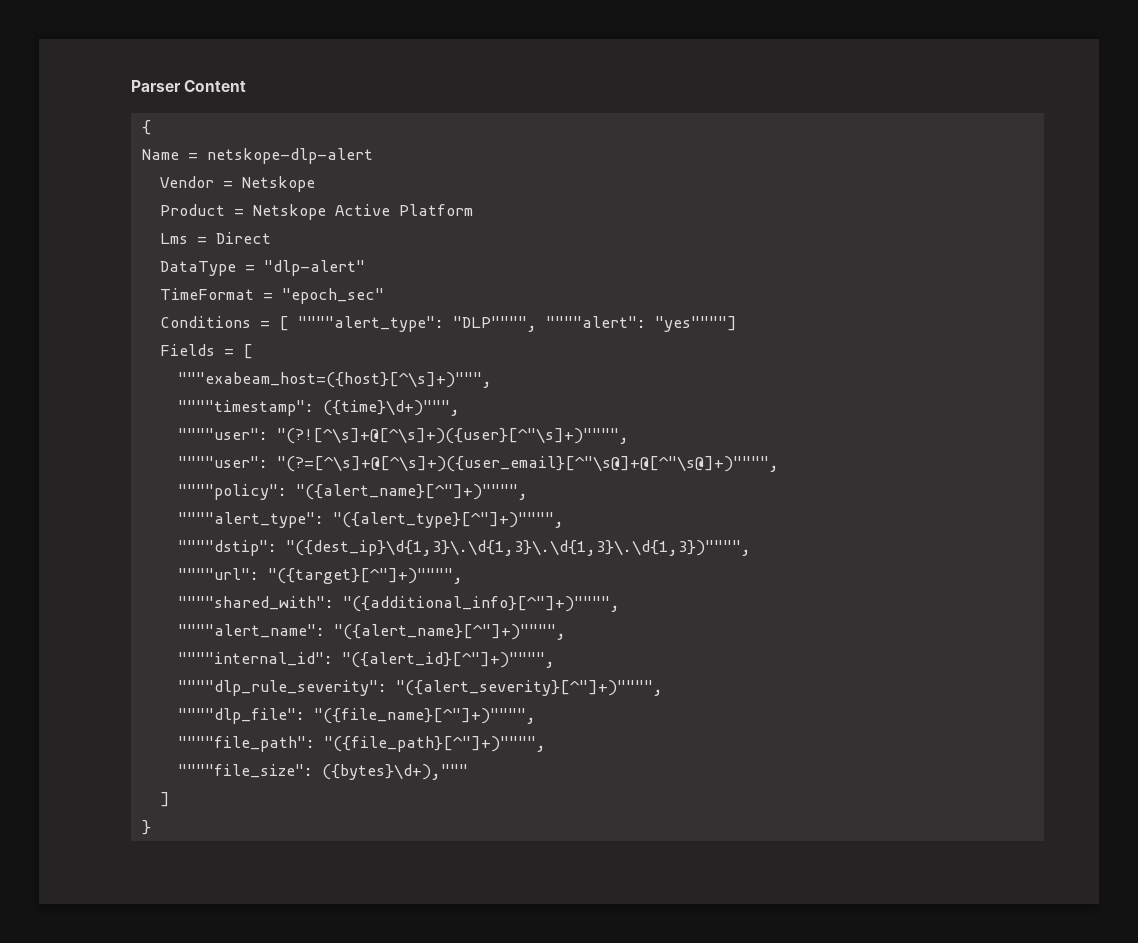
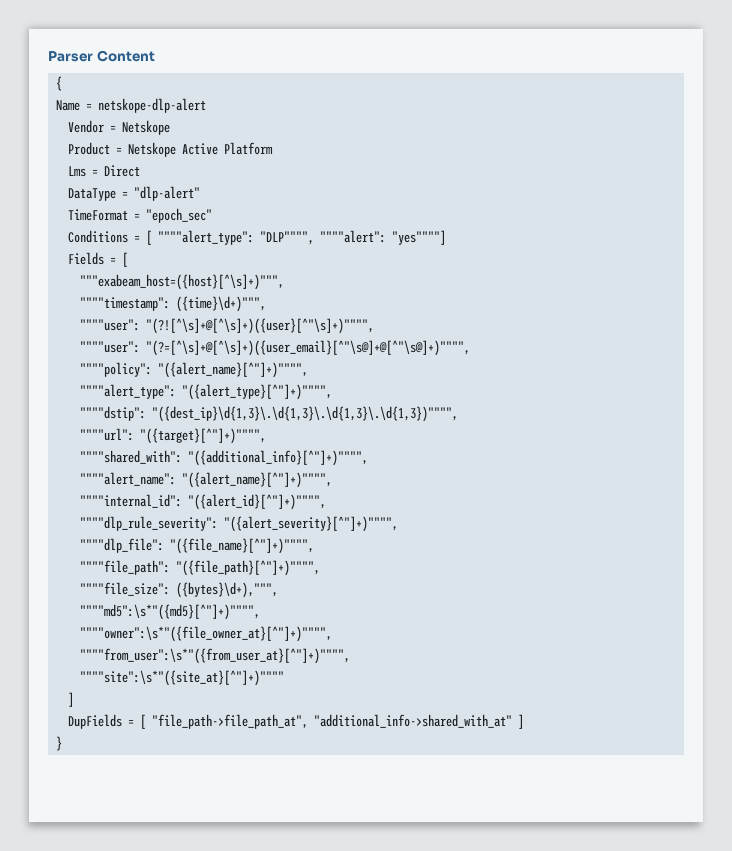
[321,764,468,780] ({bytes}\d+),""" // -> [176,582,279,598] [80,604,261,620] [80,626,333,642] [80,648,351,664] [80,670,285,686] [68,692,75,707] [68,714,513,729] ({bytes}\d+),""", // """"md5":\s*"({md5}[^"]+)"""", // """"owner":\s*"({file_owner_at}[^"]+)"""", // """"from_user":\s*"({from_user_at}[^"]+)"""", // """"site":\s*"({site_at}[^"]+)"""" // ] // DupFields = [ "file_path->file_path_at", "additional_info->shared_with_at"

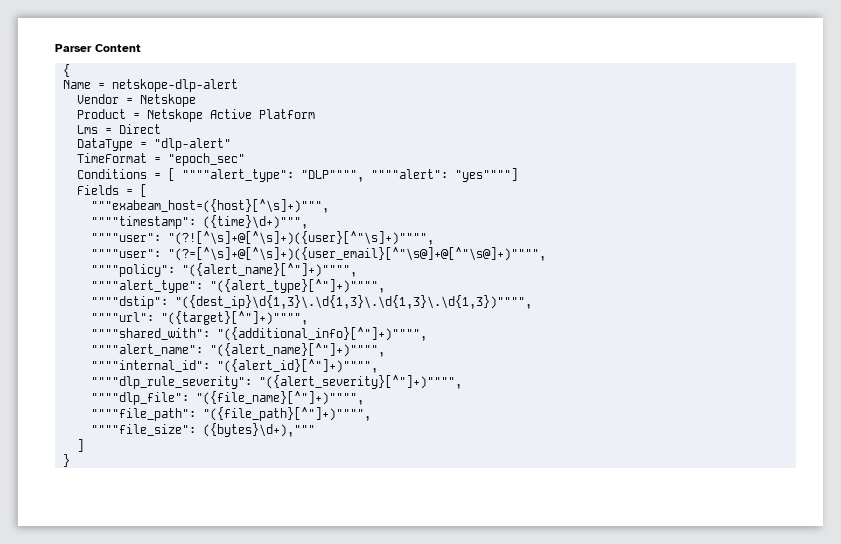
[176,582,279,598] [80,604,261,620] [80,626,333,642] [80,648,351,664] [80,670,285,686] [68,692,75,707] [68,714,513,729] ({bytes}\d+),""", // """"md5":\s*"({md5}[^"]+)"""", // """"owner":\s*"({file_owner_at}[^"]+)"""", // """"from_user":\s*"({from_user_at}[^"]+)"""", // """"site":\s*"({site_at}[^"]+)"""" // ] // DupFields = [ "file_path->file_path_at", "additional_info->shared_with_at" -> [202,423,315,437] ({bytes}\d+),""" //

